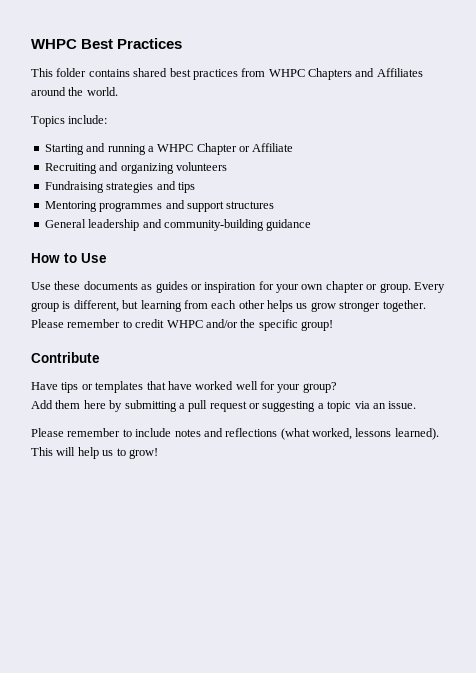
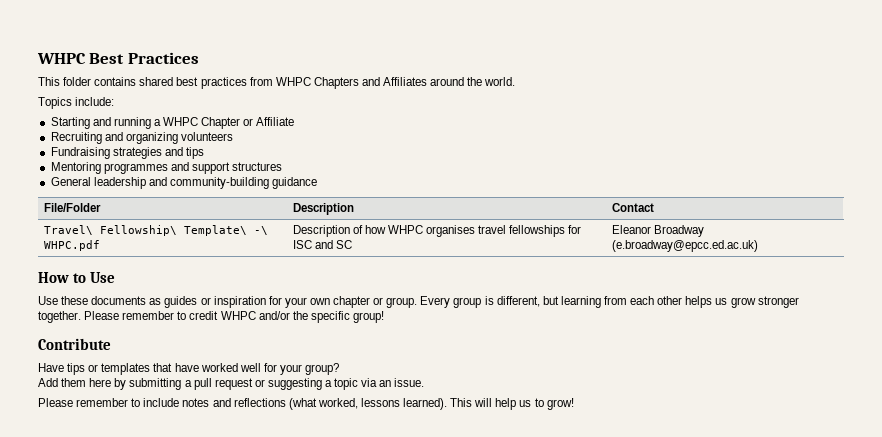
(312, 225) none -> [43,203,101,212] [292,203,354,215] [611,203,654,212] [43,225,268,236] [43,240,100,251] [292,225,582,237] [292,240,352,249] [611,225,704,237] [611,240,758,252] // File/Folder | Description | Contact // Travel\ Fellowship\ Template\ -\ WHPC.pdf | Description of how WHPC organises travel fellowships for ISC and SC | Eleanor Broadway (e.broadway@epcc.ed.ac.uk)

